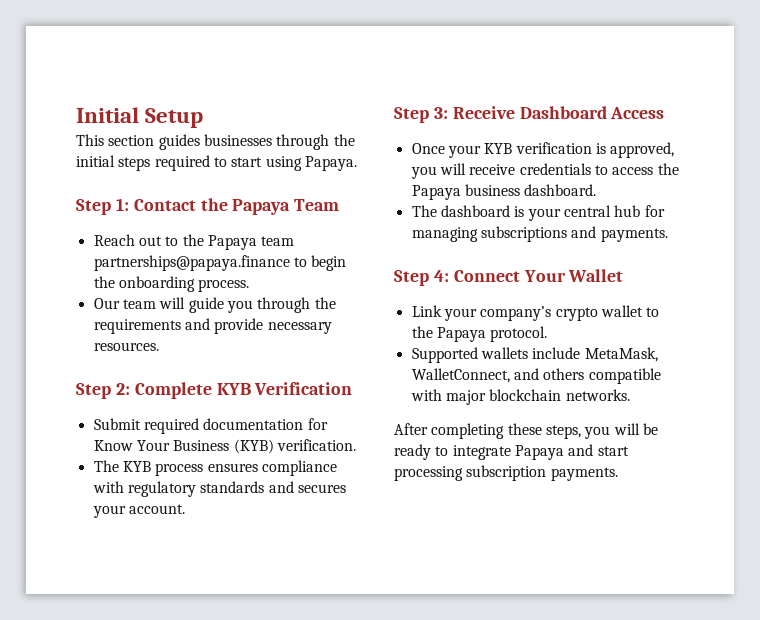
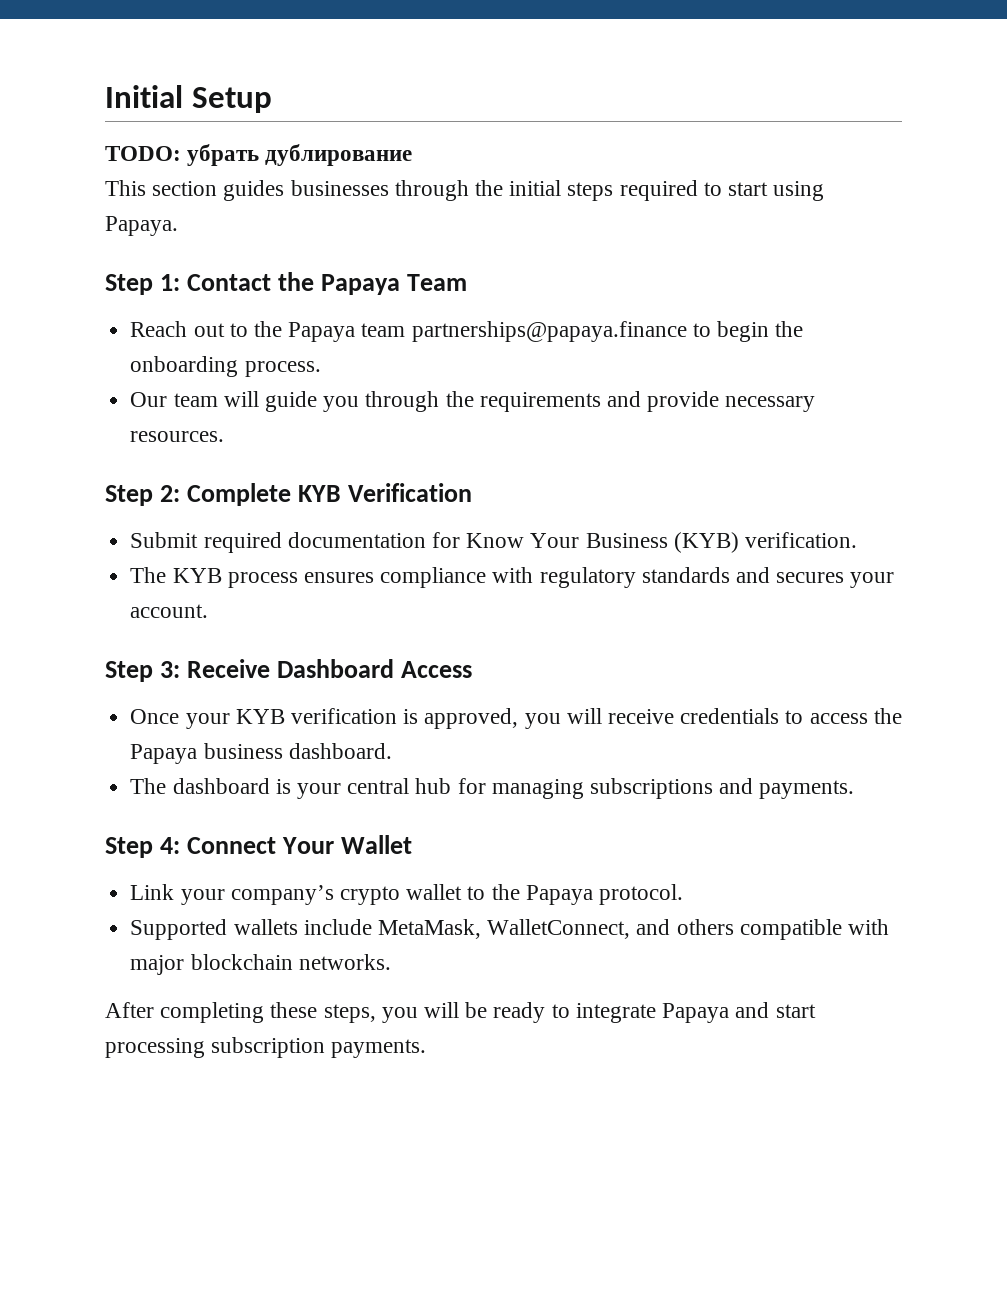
(204, 118) none -> [105,144,413,166] // TODO: убрать дублирование

